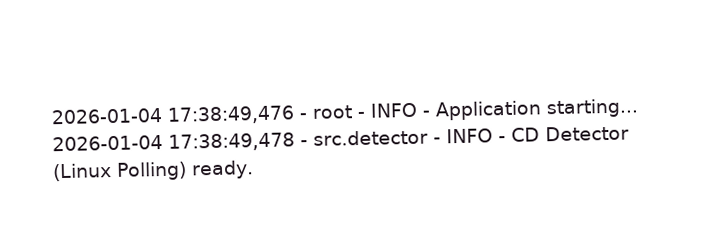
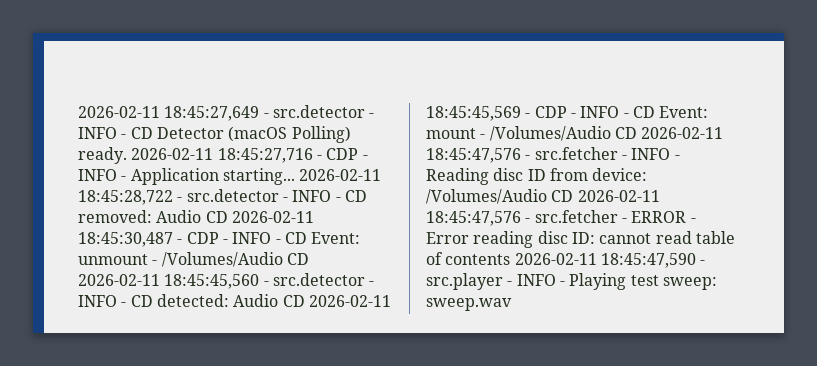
[51,98,639,125] [52,132,295,152] 2026-01-04 17:38:49,476 - root - INFO - Application starting... 2026-01-04 17:38:49,478 -> [78,106,260,121] 2026-02-11 18:45:27,649
[52,163,112,182] (Linux -> [228,126,288,142] (macOS
(254, 170) none -> [131,148,368,163] [78,168,382,185] [78,189,367,205] [78,210,314,223] [78,232,361,247] [78,252,309,267] [78,273,375,289] [78,294,391,307] [426,106,709,121] [426,126,724,141] [426,147,680,163] [426,168,648,185] [426,189,660,204] [426,210,696,226] [426,231,735,248] [426,252,706,268] [426,273,717,290] [426,298,512,311] 2026-02-11 18:45:27,716 - CDP - INFO - Application starting... 2026-02-11 18:45:28,722 - src.detector - INFO - CD removed: Audio CD 2026-02-11 18:45:30,487 - CDP - INFO - CD Event: unmount - /Volumes/Audio CD 2026-02-11 18:45:45,560 - src.detector - INFO - CD detected: Audio CD 2026-02-11 18:45:45,569 - CDP - INFO - CD Event: mount - /Volumes/Audio CD 2026-02-11 18:45:47,576 - src.fetcher - INFO - Reading disc ID from device: /Volumes/Audio CD 2026-02-11 18:45:47,576 - src.fetcher - ERROR - Error reading disc ID: cannot read table of contents 2026-02-11 18:45:47,590 - src.player - INFO - Playing test sweep: sweep.wav

